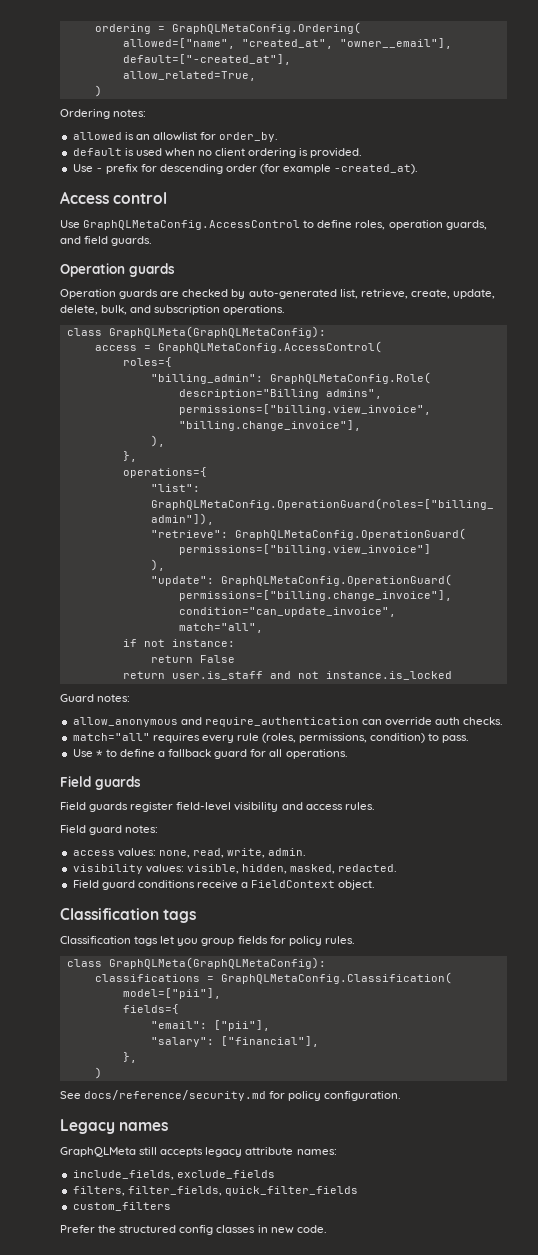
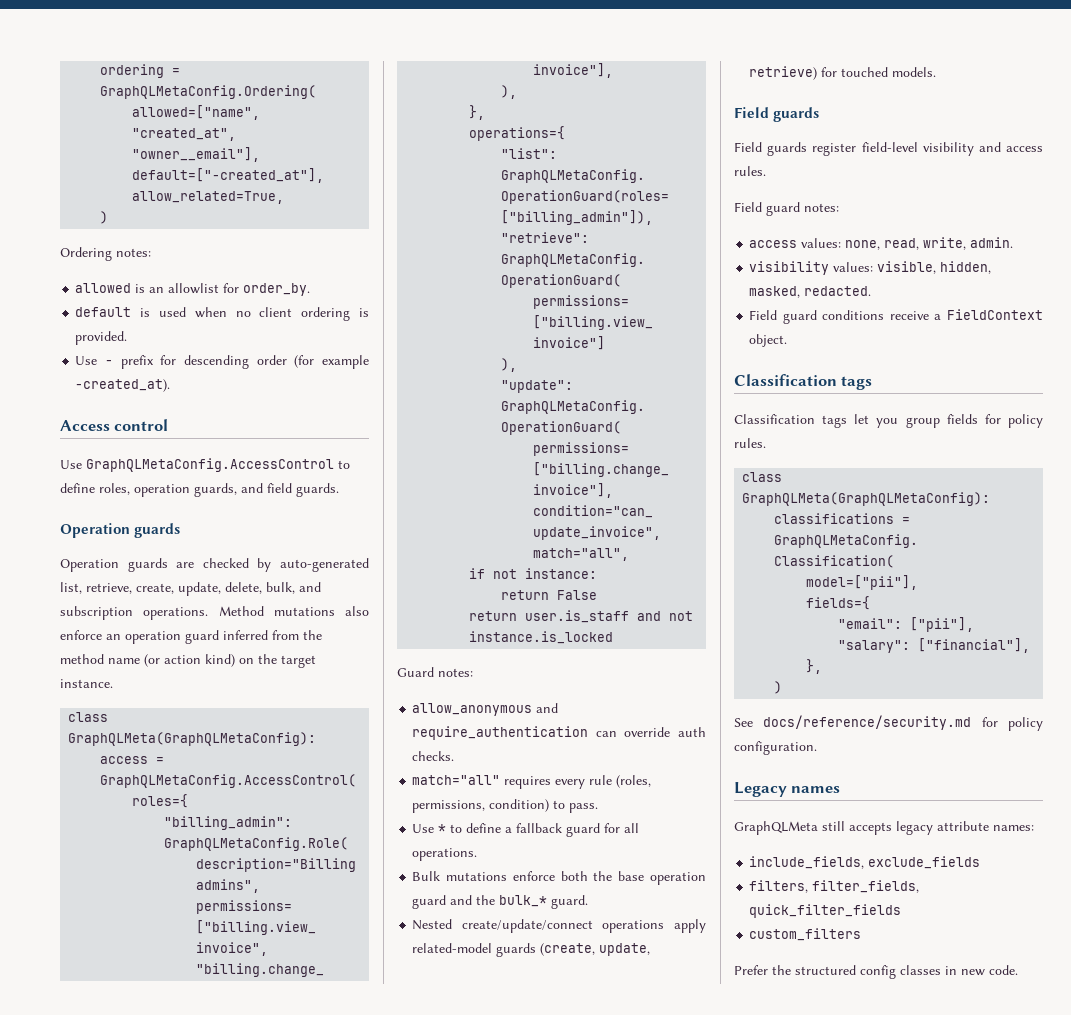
(286, 310) none -> [218,606,369,616] [60,630,322,644] [60,654,316,668] [60,679,113,688] Method mutations also enforce an operation guard inferred from the method name (or action kind) on the target instance.
(348, 754) none -> [412,871,706,885] [412,895,589,909] [412,919,706,933] [412,943,651,957] [749,66,937,80] // Bulk mutations enforce both the base operation guard and the bulk_* guard. // Nested create/update/connect operations apply related-model guards (create, update, retrieve) for touched models.

